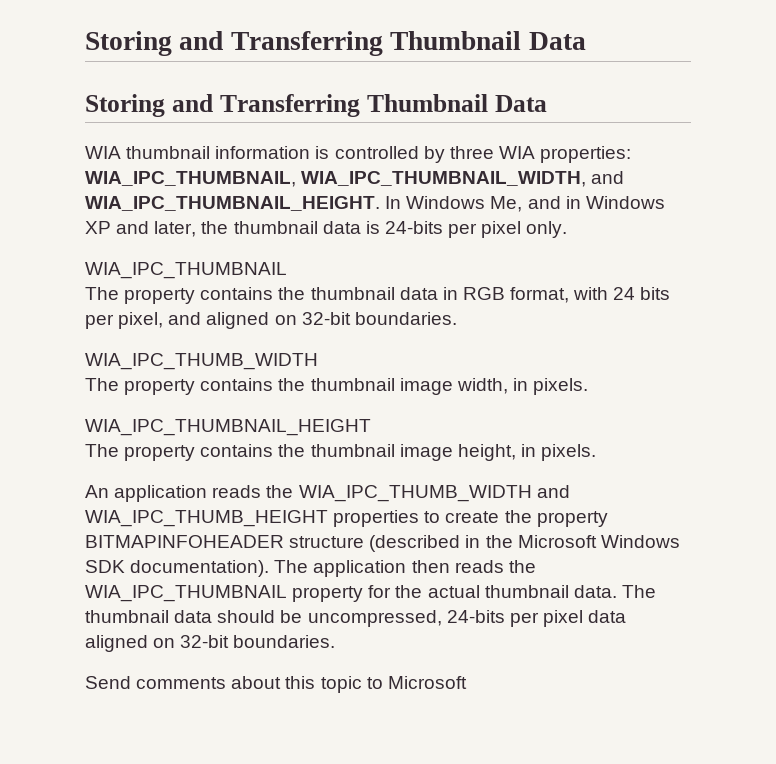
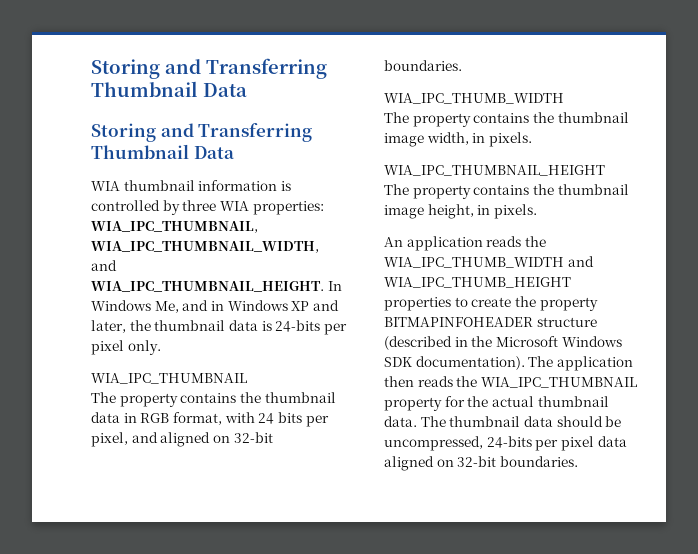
[85,676,467,693] // Send comments about this topic to Microsoft -> (578, 461) none

